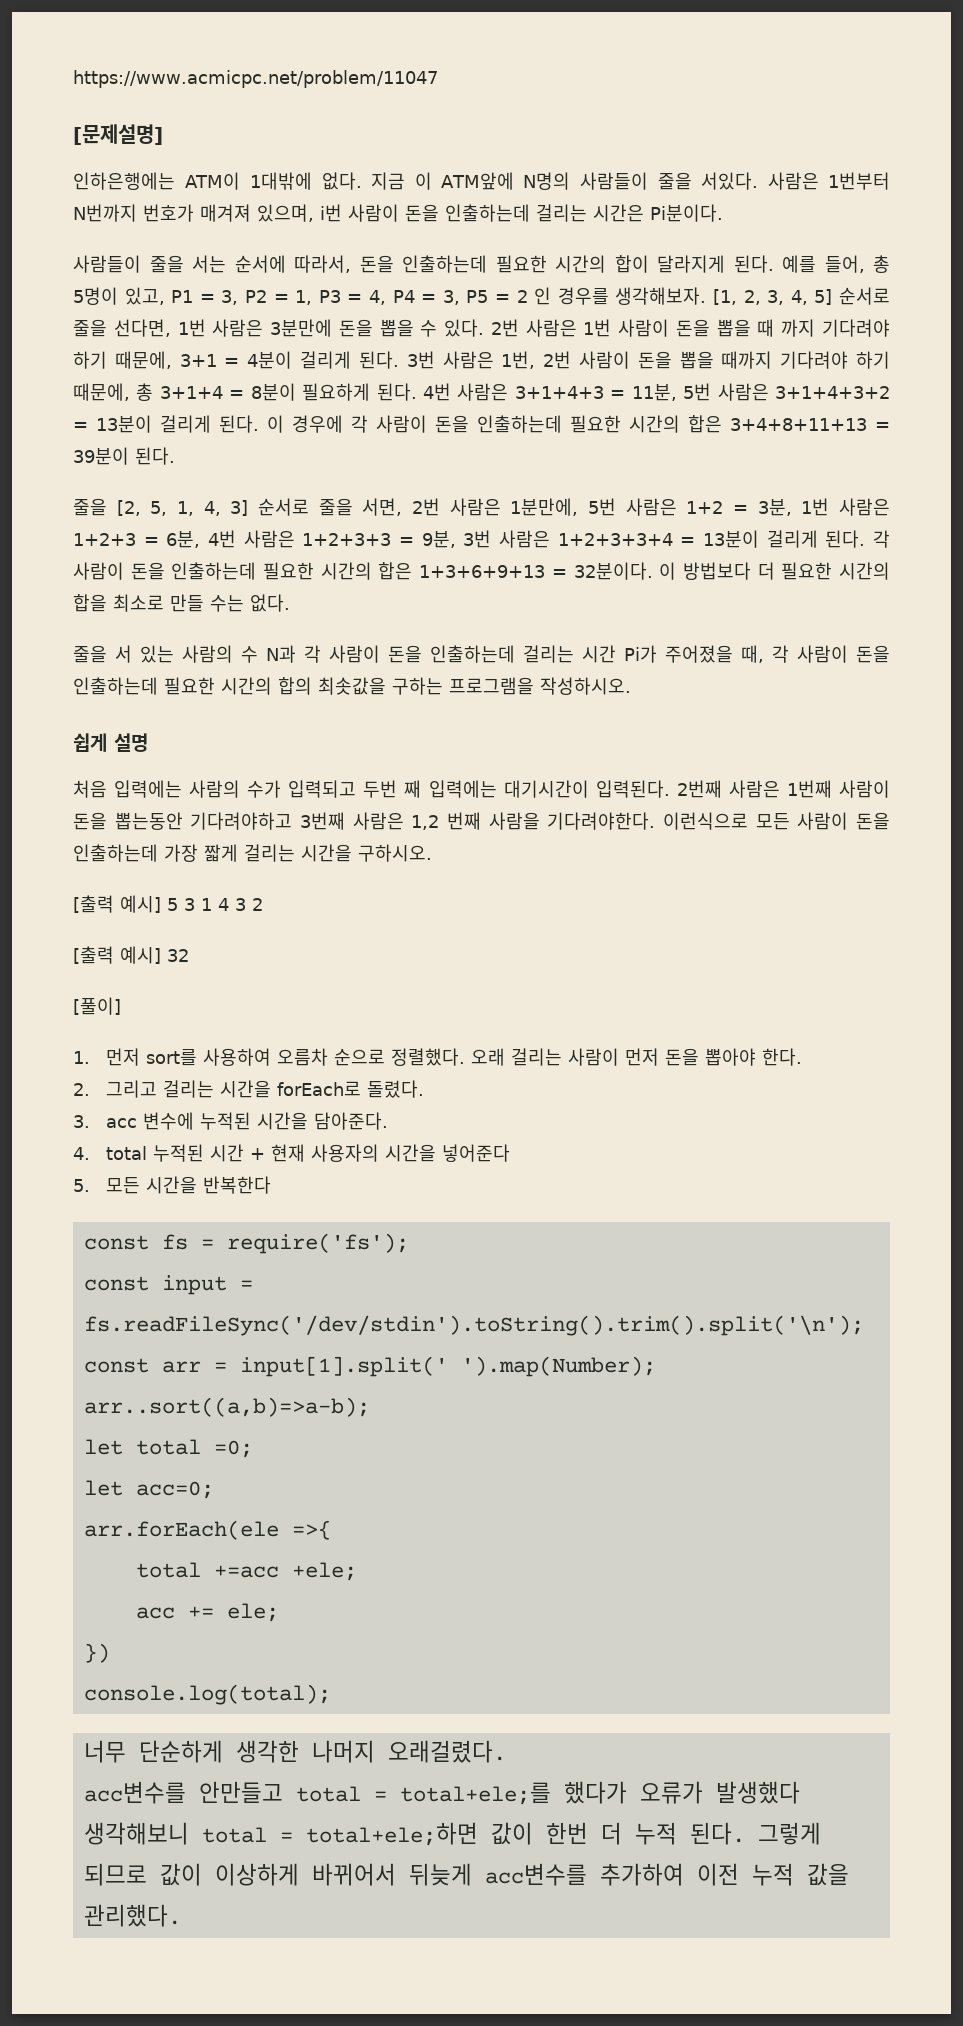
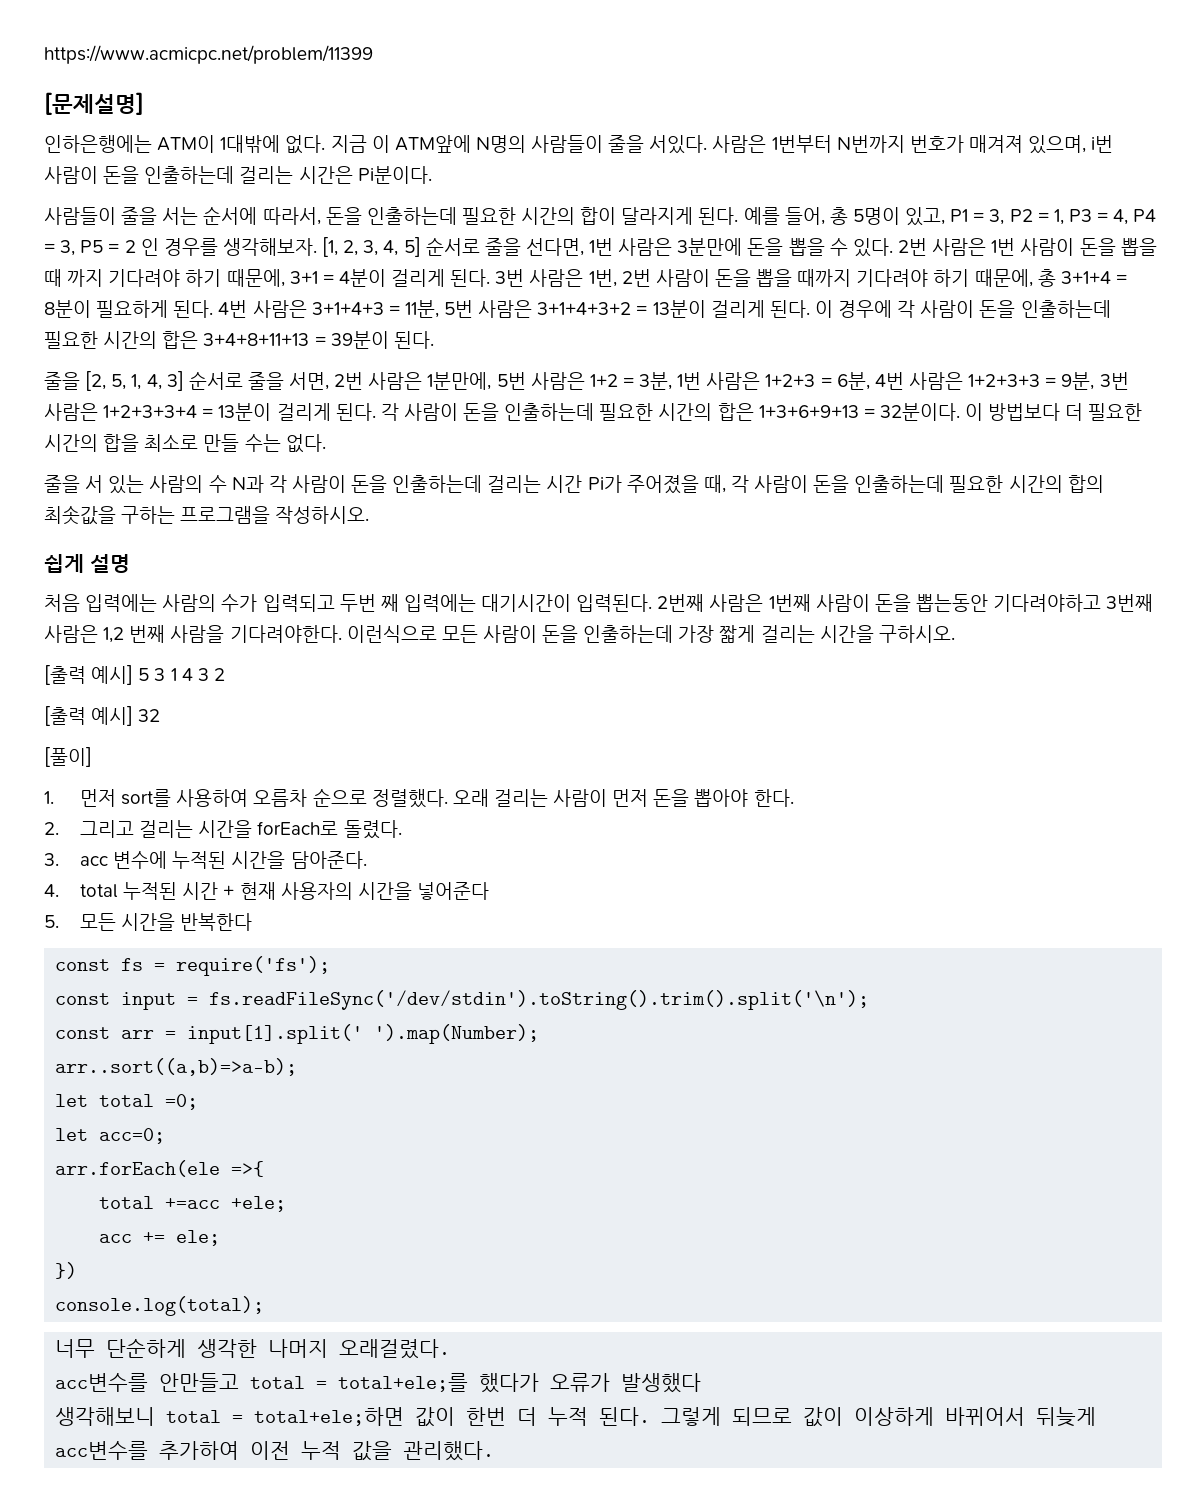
[73,70,438,88] https://www.acmicpc.net/problem/11047 -> [44,45,373,64] https://www.acmicpc.net/problem/11399

